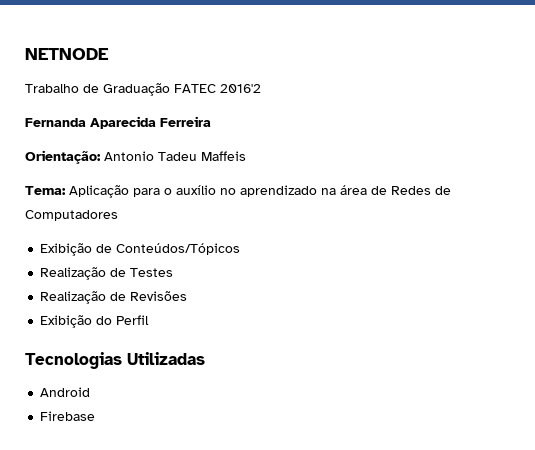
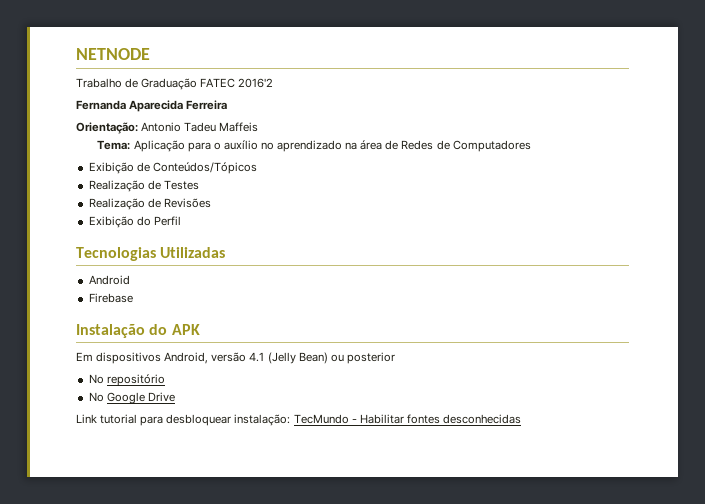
(96, 416) none -> [76,324,200,338] [76,352,395,364] [88,374,165,386] [88,392,175,404] [76,414,521,426] // Instalação do APK // Em dispositivos Android, versão 4.1 (Jelly Bean) ou posterior // No repositório // No Google Drive // Link tutorial para desbloquear instalação: TecMundo - Habilitar fontes desconhecidas

